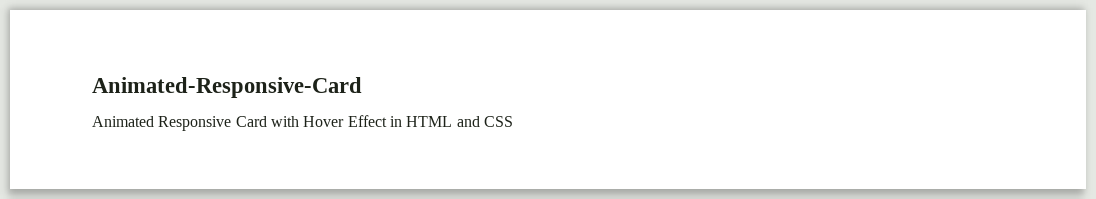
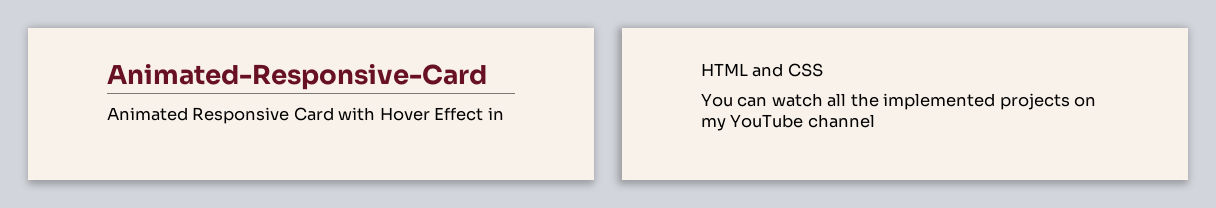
(513, 121) none -> [701,93,1097,110] [701,114,875,131] // You can watch all the implemented projects on my YouTube channel

